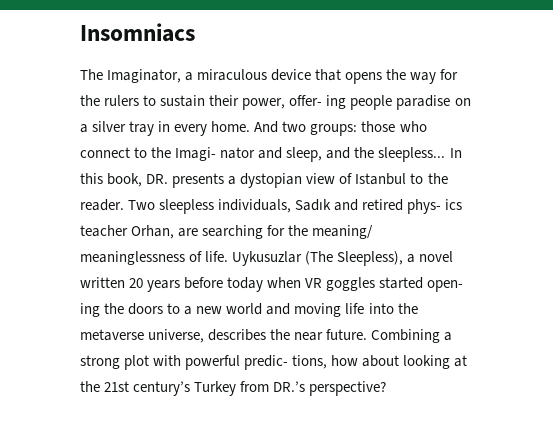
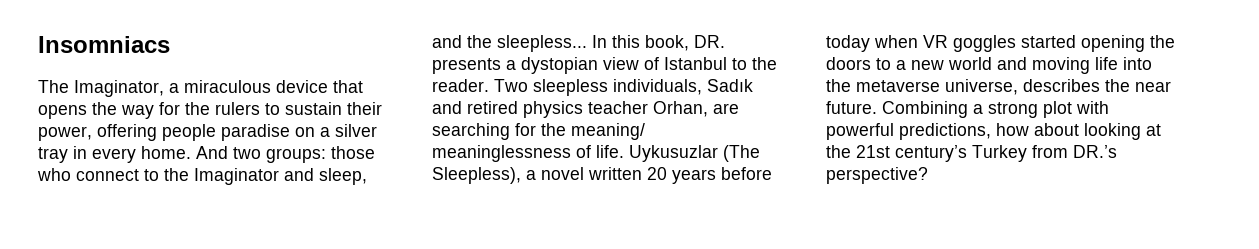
[289,95,347,109] offer- ing -> [97,124,157,141] offering
[175,147,256,161] Imagi- nator -> [194,168,279,185] Imaginator
[407,199,463,214] phys- ics -> [523,101,583,118] physics
[427,280,464,292] [80,303,100,317] open- ing -> [1081,35,1145,52] opening
[244,355,328,370] predic- tions, -> [899,123,991,140] predictions,

